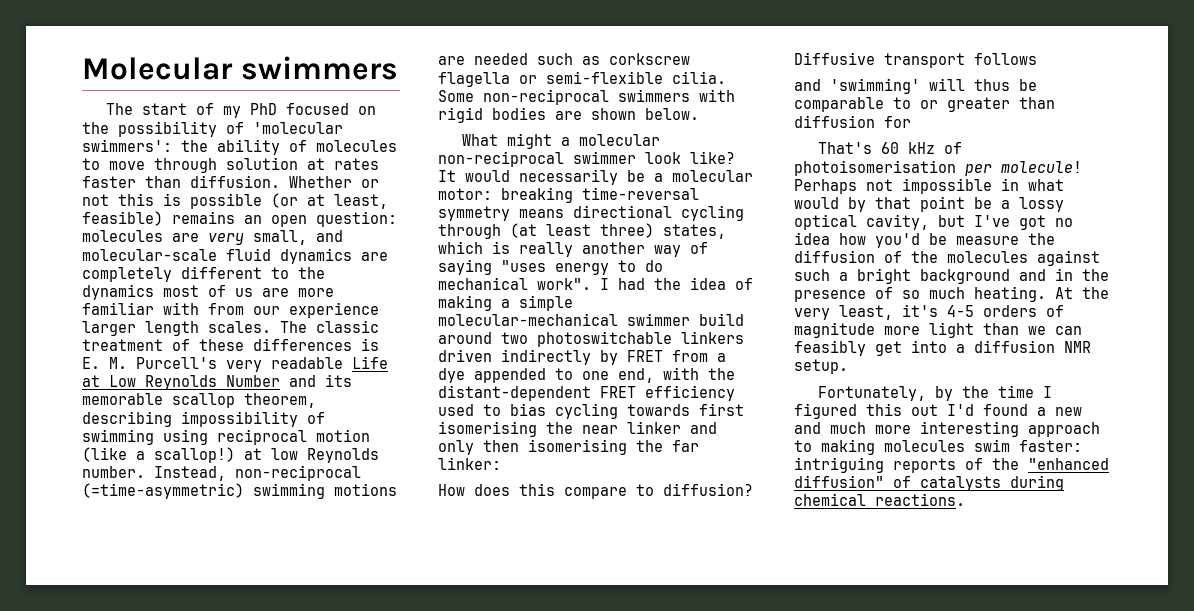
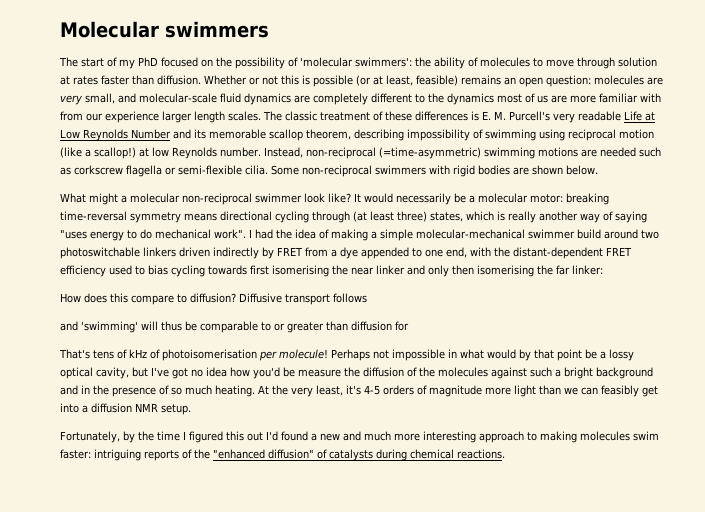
[880,142,899,154] 60 -> [93,349,127,359] tens of

